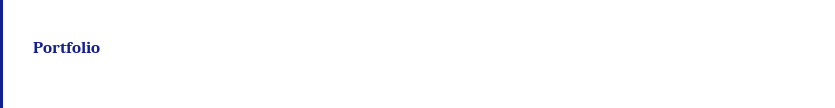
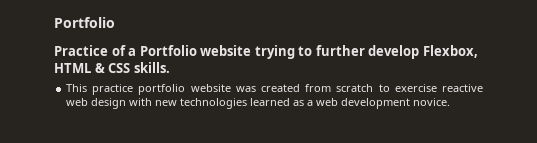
[33,41,100,53] Portfolio -> [54,17,115,28] [54,45,478,59] [54,62,170,73] [66,84,483,95] [66,98,451,109] Portfolio // Practice of a Portfolio website trying to further develop Flexbox, HTML & CSS skills. // This practice portfolio website was created from scratch to exercise reactive web design with new technologies learned as a web development novice.

